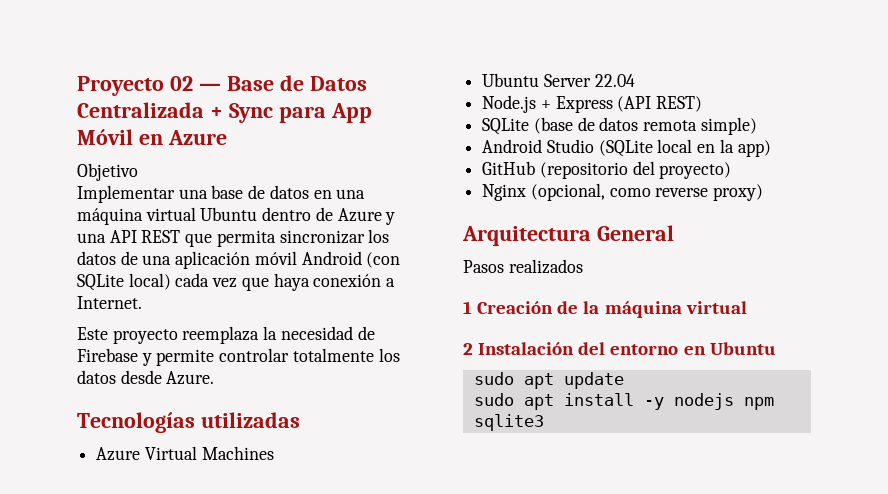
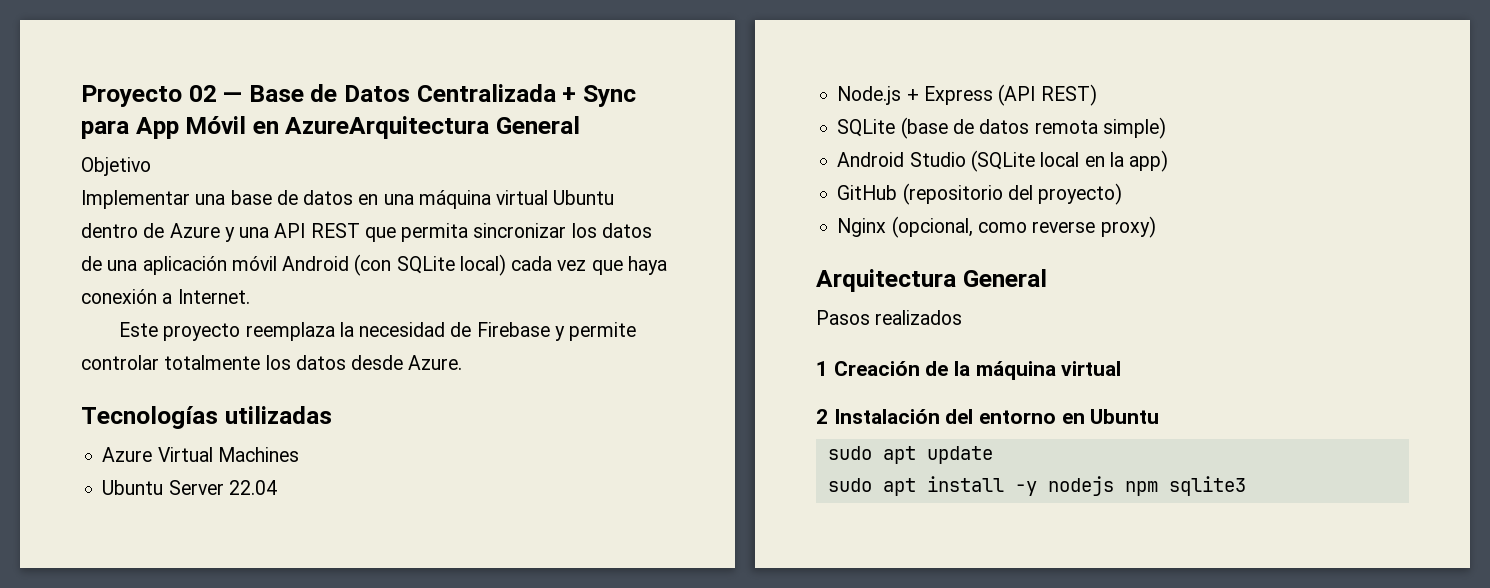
[167,130,227,145] Azure -> [285,116,581,139] AzureArquitectura General

